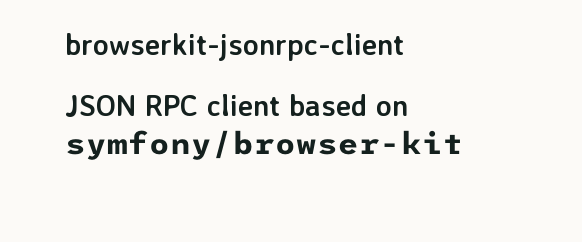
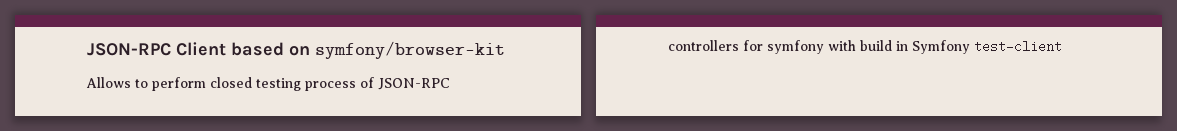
[65,33,404,61] [65,94,280,117] browserkit-jsonrpc-client // JSON RPC client -> [87,42,226,56] JSON-RPC Client
(464, 145) none -> [86,77,450,91] [668,40,1062,54] // Allows to perform closed testing process of JSON-RPC controllers for symfony with build in Symfony test-client

